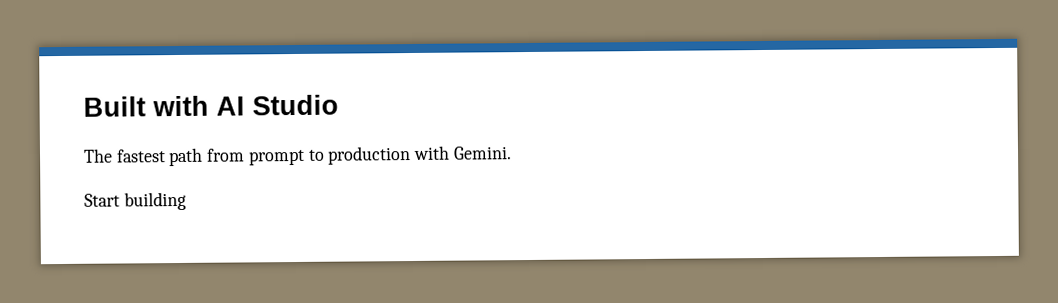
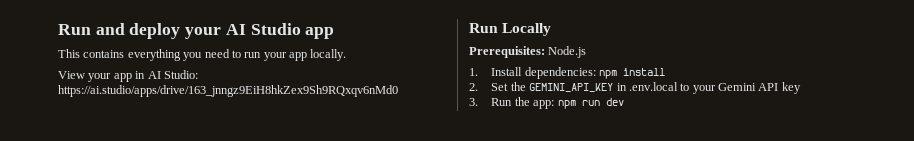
[83,94,339,117] [83,145,512,167] [84,191,187,211] Built with AI Studio // The fastest path from prompt to production with Gemini. // Start building -> [58,23,335,39] [58,49,347,61] [58,70,198,82] [58,85,398,97] [469,23,552,36] [469,46,587,58] [469,67,666,79] [469,82,801,94] [469,97,624,109] Run and deploy your AI Studio app // This contains everything you need to run your app locally. // View your app in AI Studio: https://ai.studio/apps/drive/163_jnngz9EiH8hkZex9Sh9RQxqv6nMd0 // Run Locally // Prerequisites: Node.js // 1. Install dependencies: npm install // 2. Set the GEMINI_API_KEY in .env.local to your Gemini API key // 3. Run the app: npm run dev

